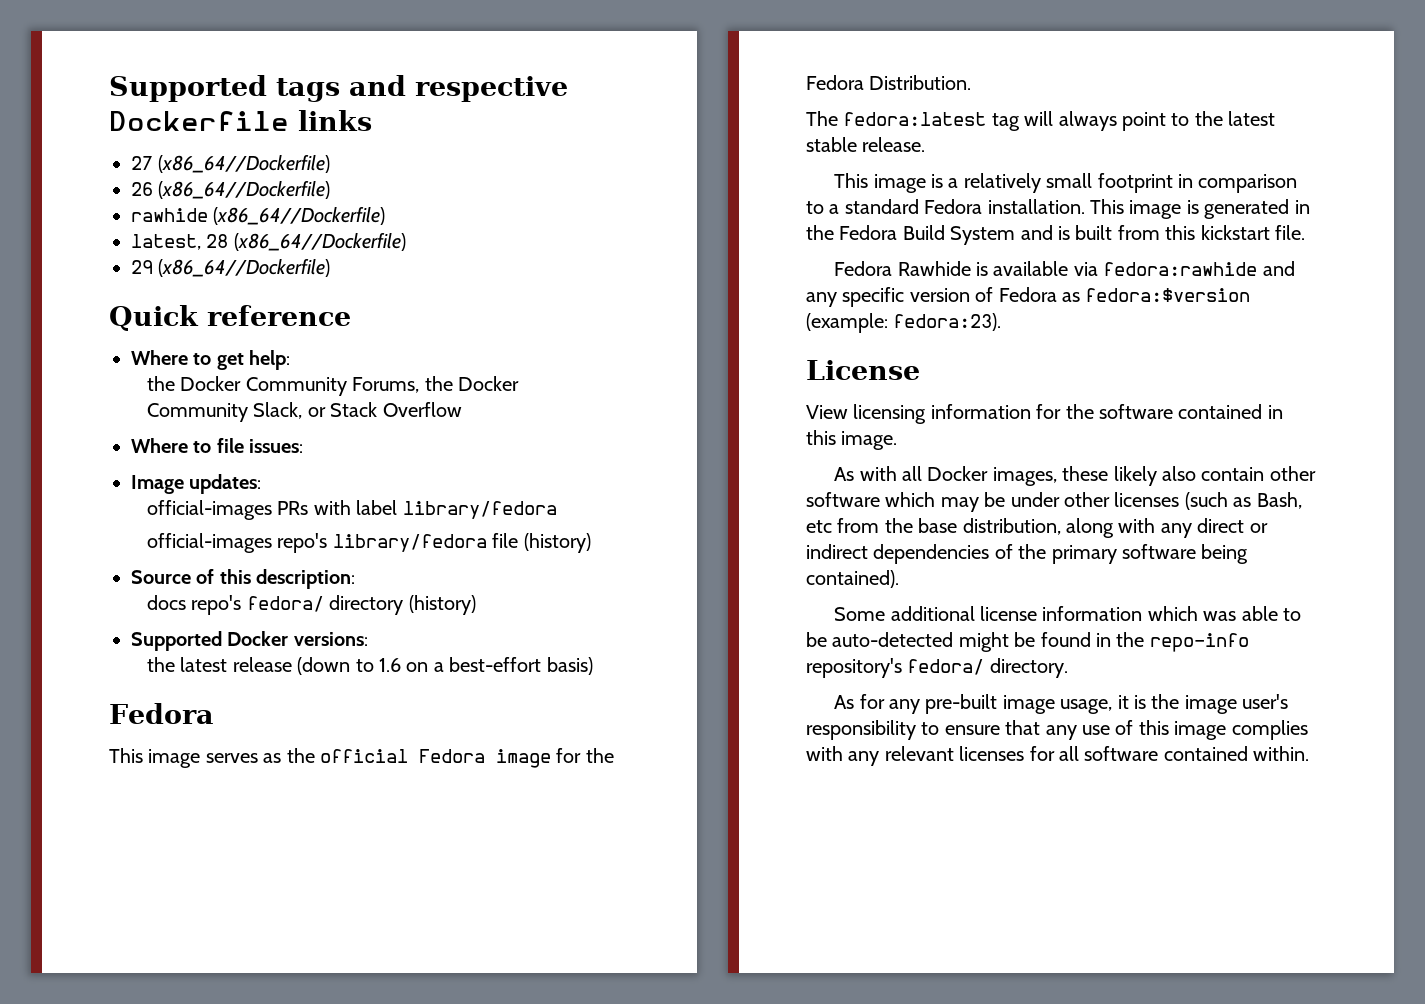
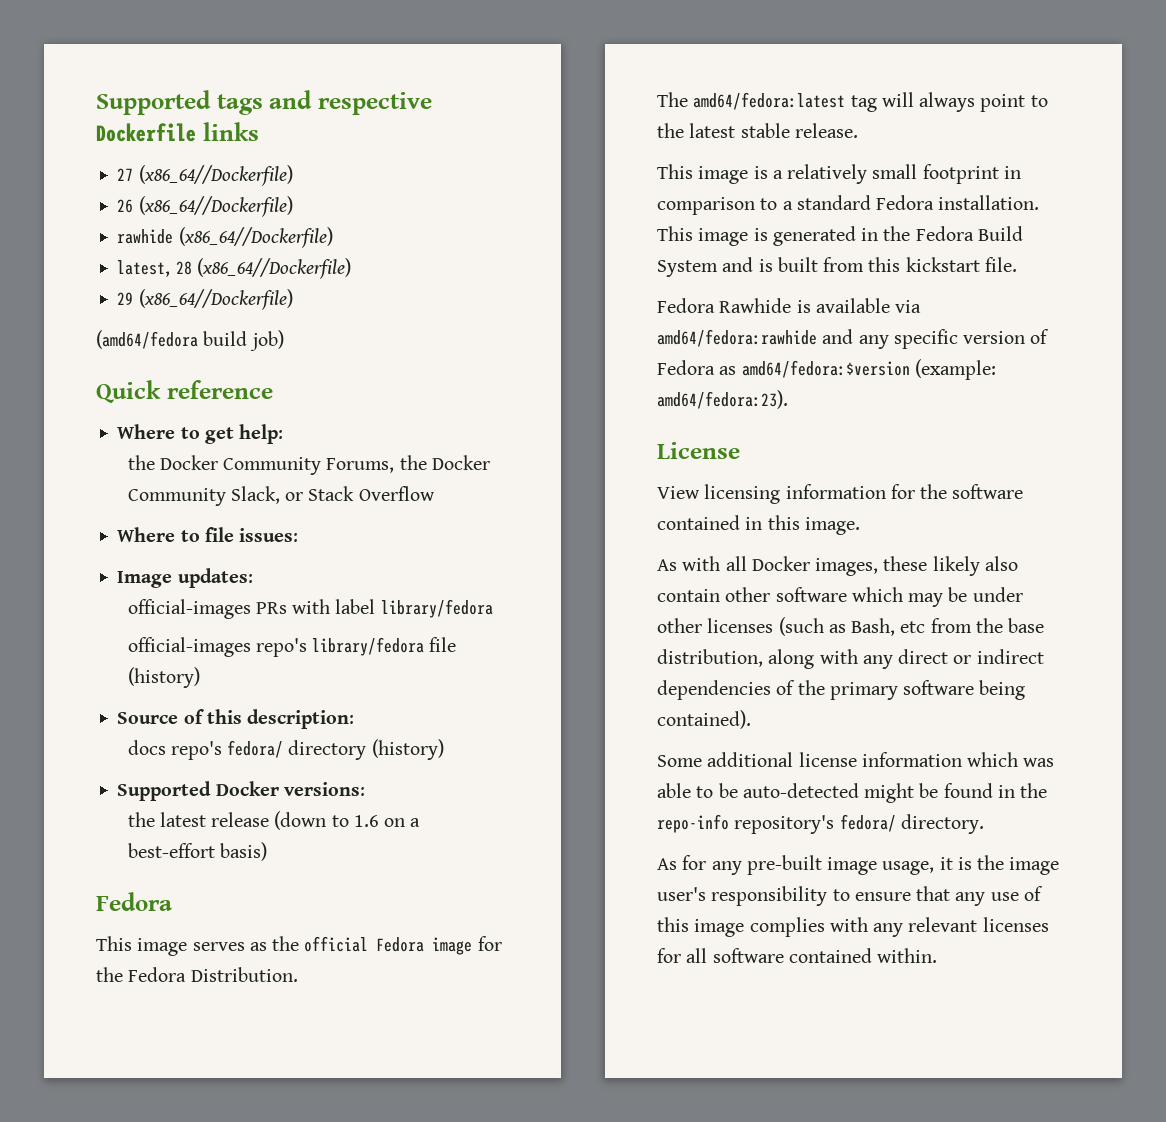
(331, 268) none -> [96,330,284,351] // (amd64/fedora build job)
[843,112,987,126] fedora:latest -> [693,92,846,110] amd64/fedora:latest
[1103,262,1258,276] fedora:rawhide -> [657,329,817,347] amd64/fedora:rawhide
[1085,288,1251,302] [806,313,1002,333] fedora:$version (example: fedora:23). -> [741,359,996,380] [657,390,788,409] amd64/fedora:$version (example: amd64/fedora:23).

